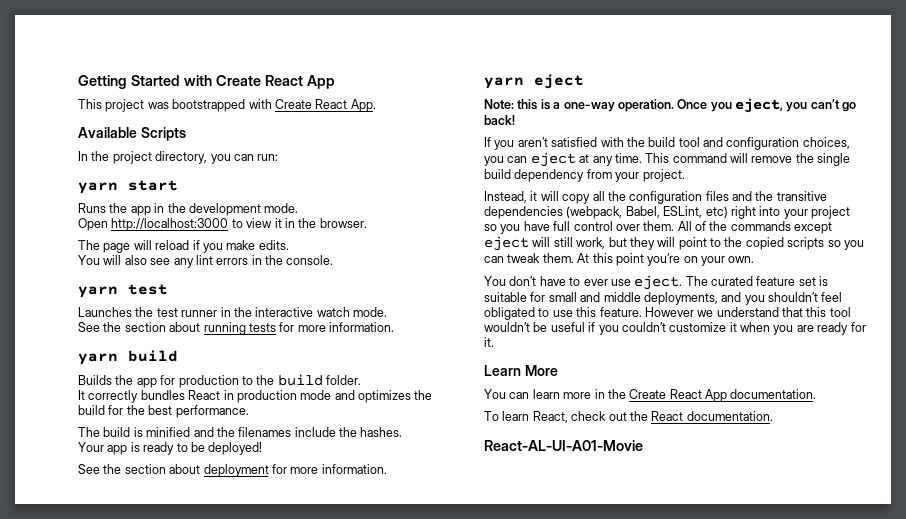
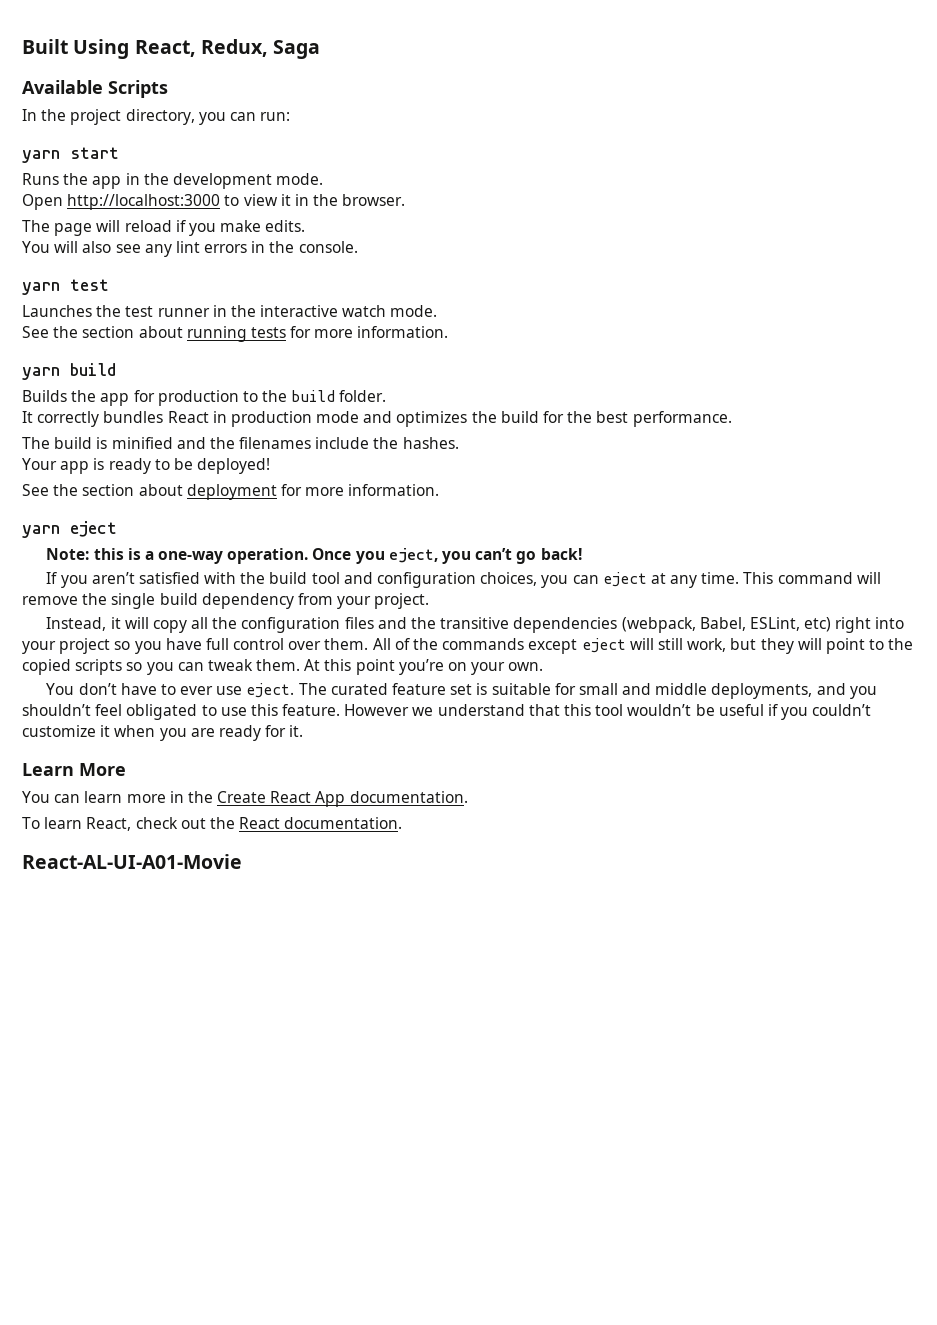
[78,75,335,89] [78,99,376,112] Getting Started with Create React App // This project was bootstrapped with Create React App. -> [22,39,321,59] Built Using React, Redux, Saga

